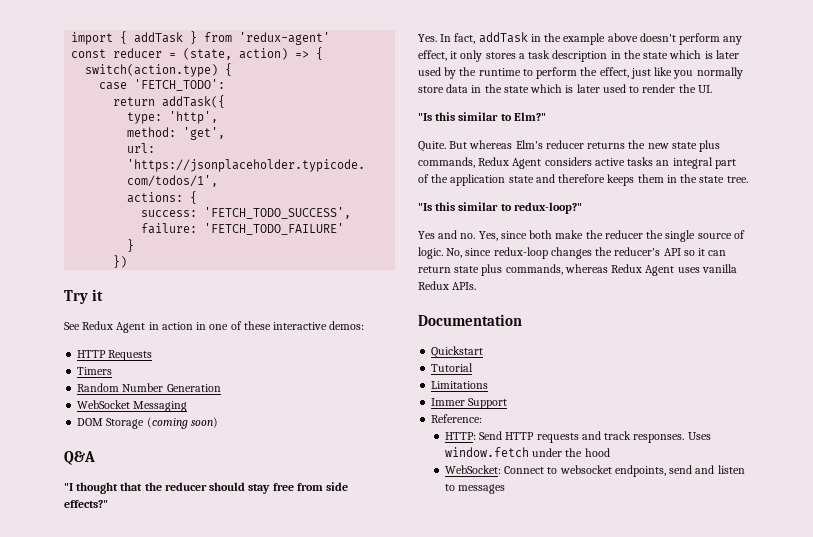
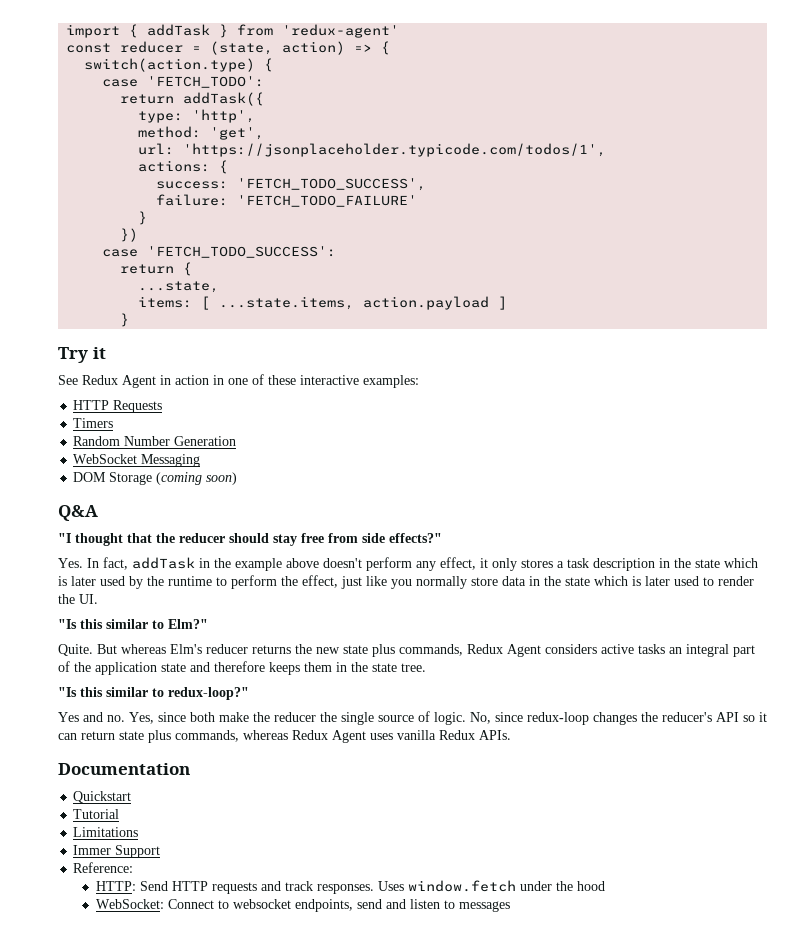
(128, 261) none -> [102,246,337,258] [120,262,193,276] [138,281,220,293] [138,296,508,310] [120,313,130,327] // case 'FETCH_TODO_SUCCESS': // return { // ...state, // items: [ ...state.items, action.payload ] // }
[329,321,365,330] demos: -> [363,375,419,388] examples:

